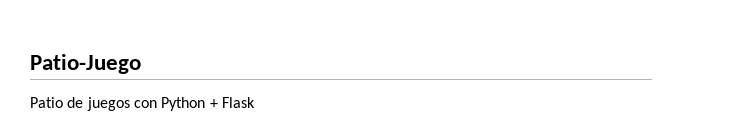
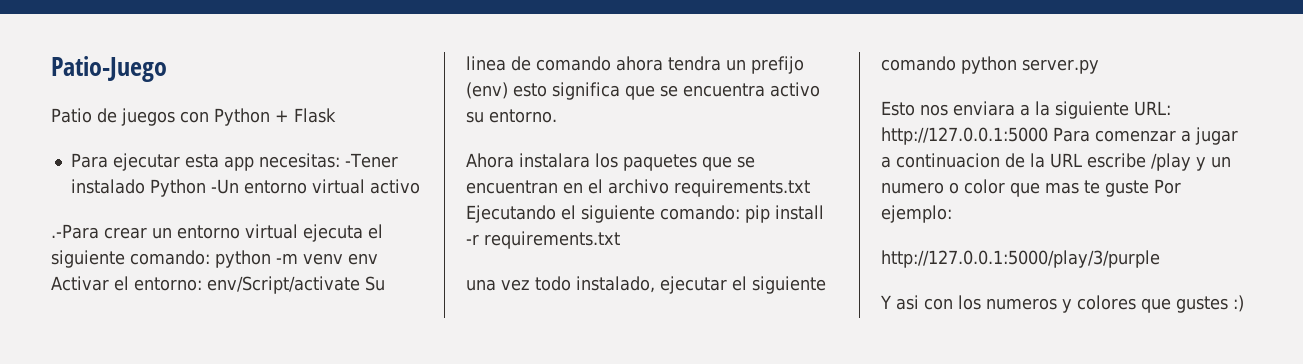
(255, 102) none -> [70,153,398,171] [70,179,420,197] [51,224,383,242] [51,250,378,268] [51,276,385,294] [466,56,804,74] [466,82,820,100] [466,109,557,123] [466,153,755,171] [466,179,810,197] [466,205,824,223] [466,231,620,249] [466,276,826,294] [881,56,1099,74] [881,101,1171,119] [881,127,1238,145] [881,153,1231,171] [881,179,1181,197] [881,205,952,223] [881,250,1160,268] [880,295,1244,313] // Para ejecutar esta app necesitas: -Tener instalado Python -Un entorno virtual activo // .-Para crear un entorno virtual ejecuta el siguiente comando: python -m venv env Activar el entorno: env/Script/activate Su linea de comando ahora tendra un prefijo (env) esto significa que se encuentra activo su entorno. // Ahora instalara los paquetes que se encuentran en el archivo requirements.txt Ejecutando el siguiente comando: pip install -r requirements.txt // una vez todo instalado, ejecutar el siguiente comando python server.py // Esto nos enviara a la siguiente URL: http://127.0.0.1:5000 Para comenzar a jugar a continuacion de la URL escribe /play y un numero o color que mas te guste Por ejemplo: // http://127.0.0.1:5000/play/3/purple // Y asi con los numeros y colores que gustes :)

